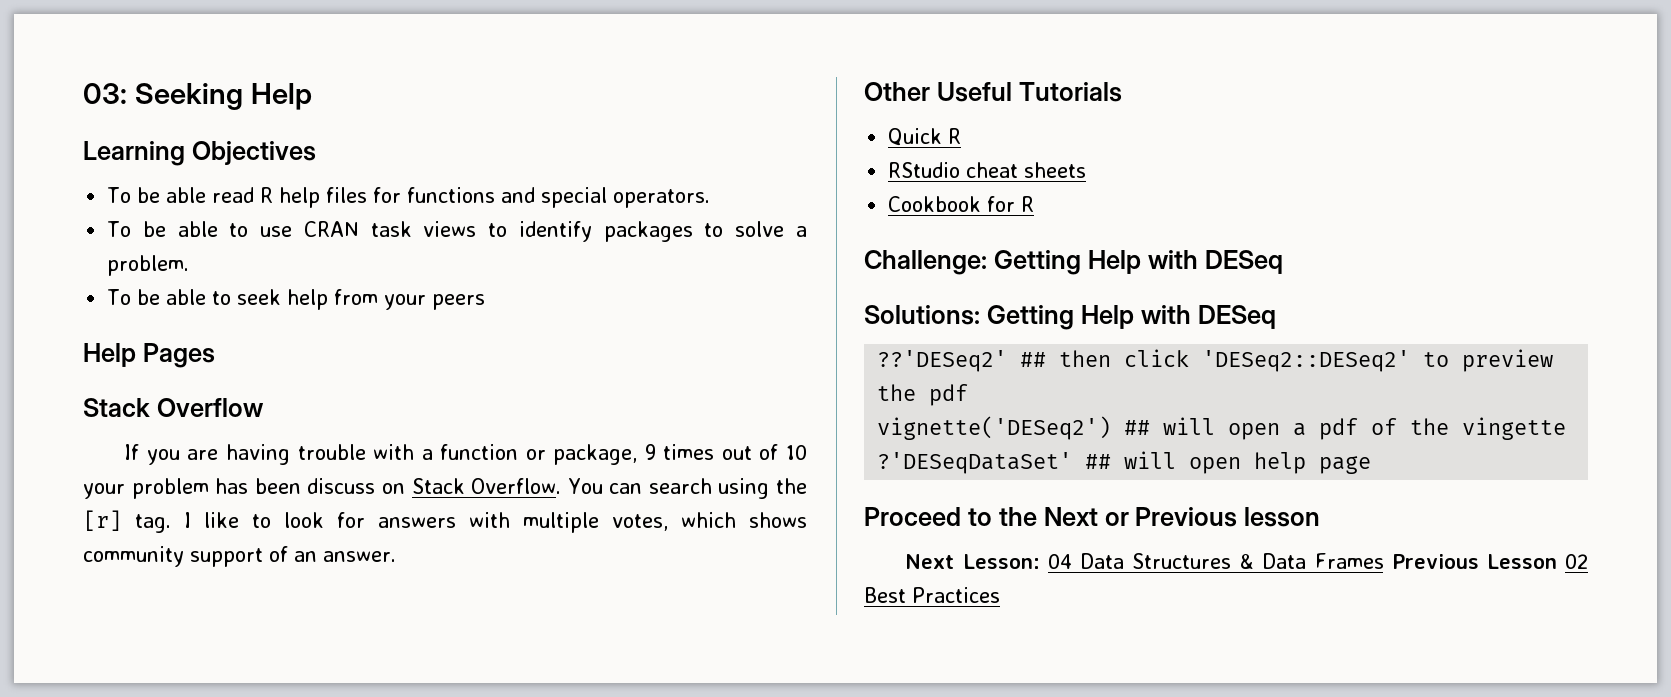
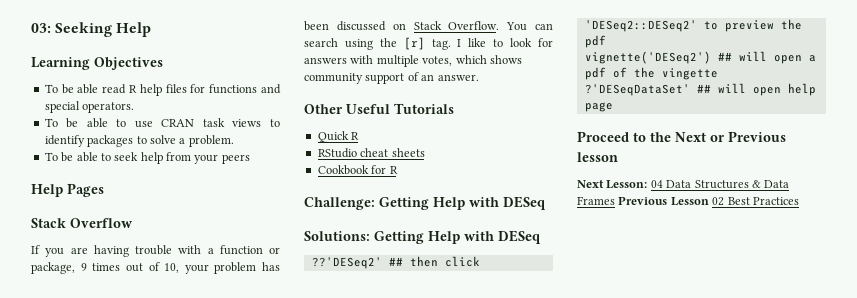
[786,445,808,460] 10 -> [164,263,180,273] 10,
[307,478,376,494] discuss -> [336,21,386,31] discussed

